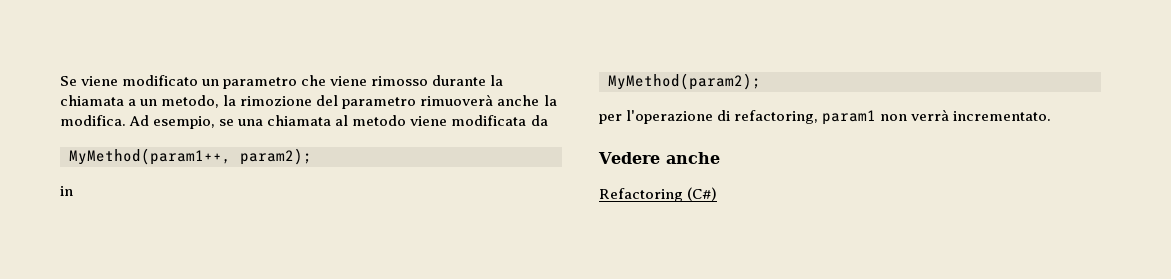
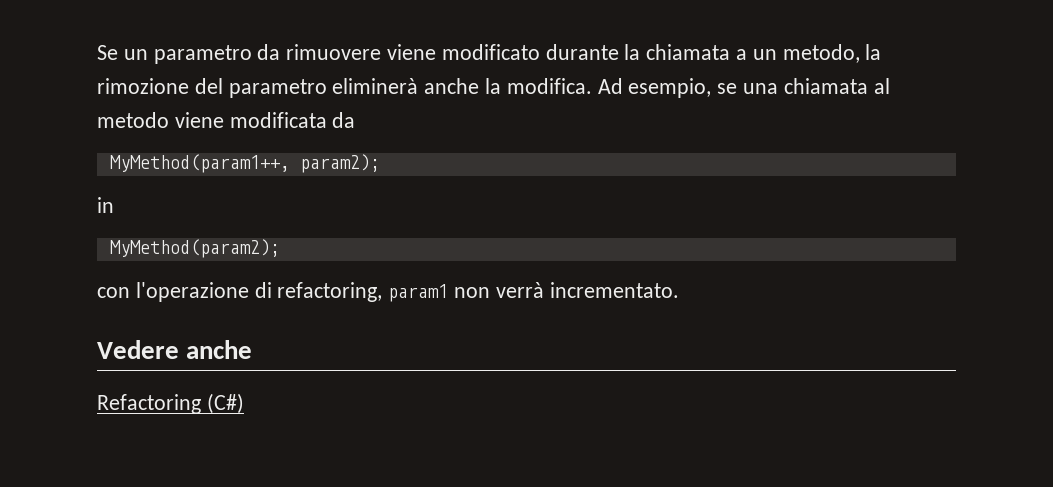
[81,75,429,89] viene modificato un parametro che viene rimosso -> [123,44,540,64] un parametro da rimuovere viene modificato
[420,94,494,106] rimuoverà -> [332,78,419,94] eliminerà
[599,114,622,124] per -> [97,287,130,298] con

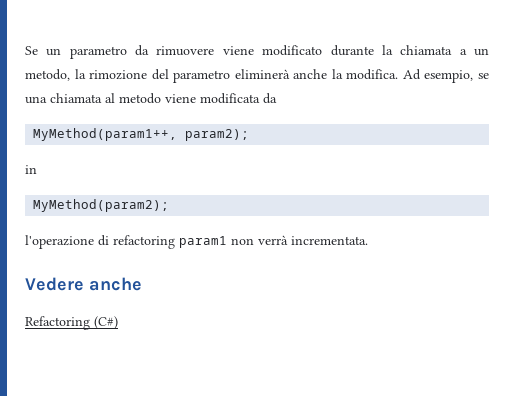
[97,287,130,298] con -> (170, 205) none
[277,282,383,302] refactoring, -> [113,235,175,249] refactoring
[549,282,679,298] incrementato. -> [291,236,368,245] incrementata.

